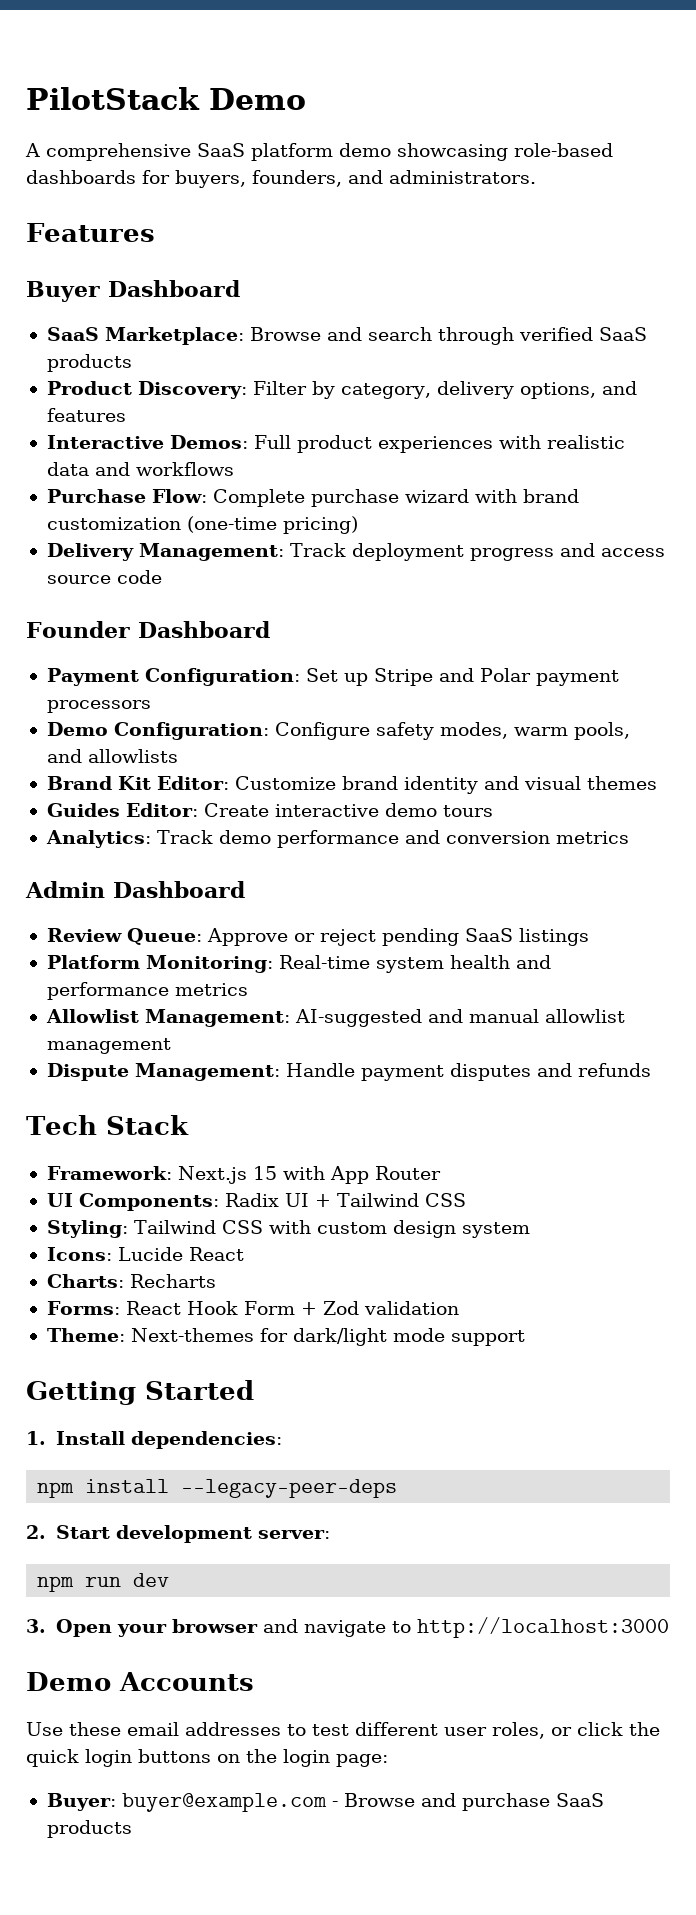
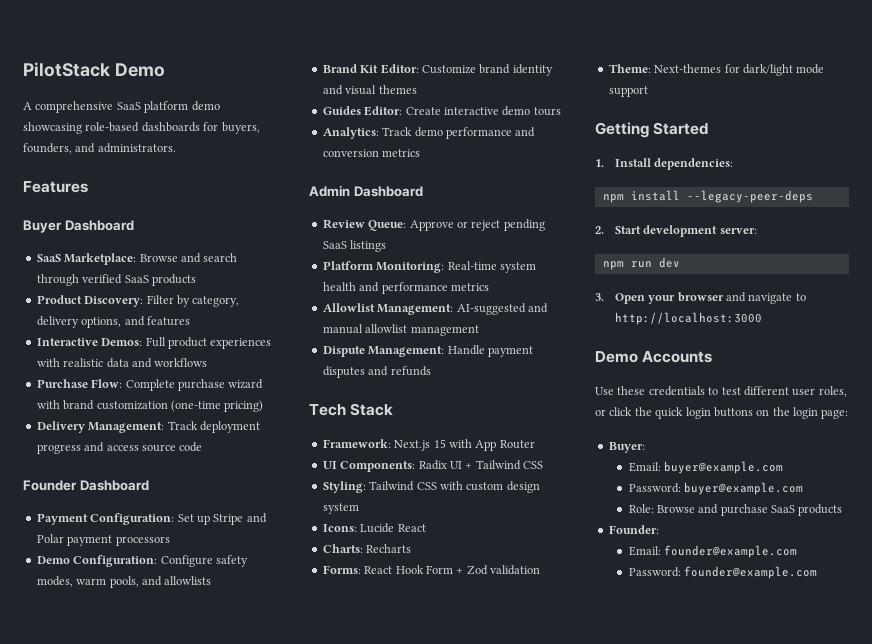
[127,1722,281,1736] email addresses -> [648,386,705,396] credentials
[121,1793,338,1812] buyer@example.com - -> [628,461,783,474] [628,482,803,495] [628,504,654,513] // Email: buyer@example.com // Password: buyer@example.com // Role:
(132, 1829) none -> [608,525,659,534] [628,545,797,558] [628,566,817,579] // Founder: // Email: founder@example.com // Password: founder@example.com

